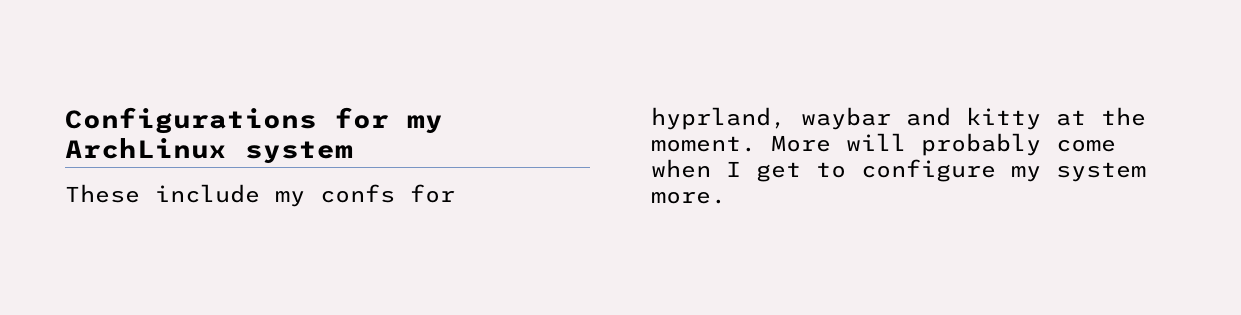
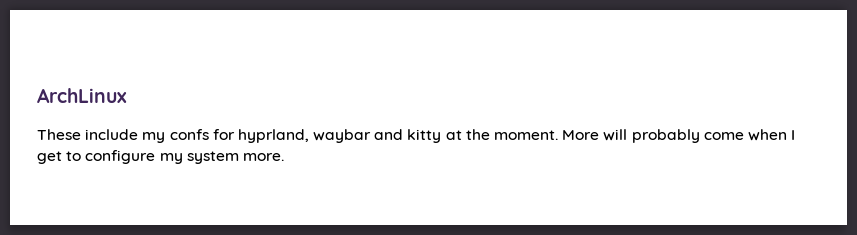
[65,107,443,134] Configurations for my -> (37, 95) none
[245,141,353,164] system -> (127, 95) none

